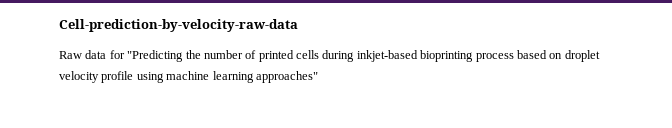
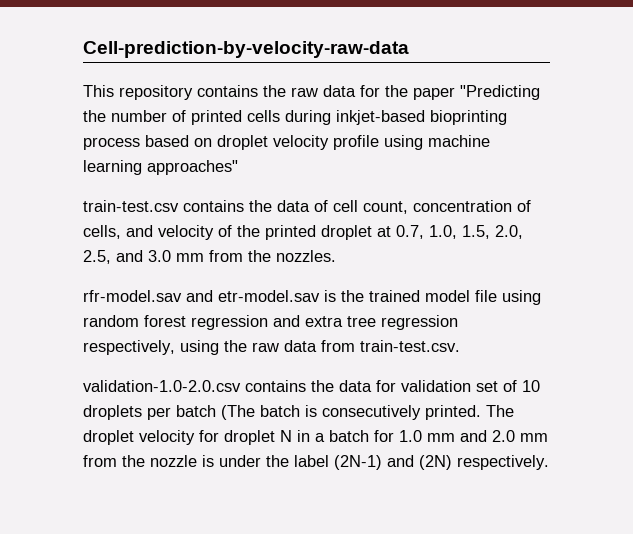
[59,50,125,59] Raw data for -> [83,85,455,100] This repository contains the raw data for the paper
(318, 77) none -> [83,200,531,214] [83,225,523,240] [83,250,336,264] [83,290,541,305] [83,315,458,330] [83,340,460,355] [83,380,540,392] [83,405,514,420] [83,430,548,445] [83,455,549,470] // train-test.csv contains the data of cell count, concentration of cells, and velocity of the printed droplet at 0.7, 1.0, 1.5, 2.0, 2.5, and 3.0 mm from the nozzles. // rfr-model.sav and etr-model.sav is the trained model file using random forest regression and extra tree regression respectively, using the raw data from train-test.csv. // validation-1.0-2.0.csv contains the data for validation set of 10 droplets per batch (The batch is consecutively printed. The droplet velocity for droplet N in a batch for 1.0 mm and 2.0 mm from the nozzle is under the label (2N-1) and (2N) respectively.

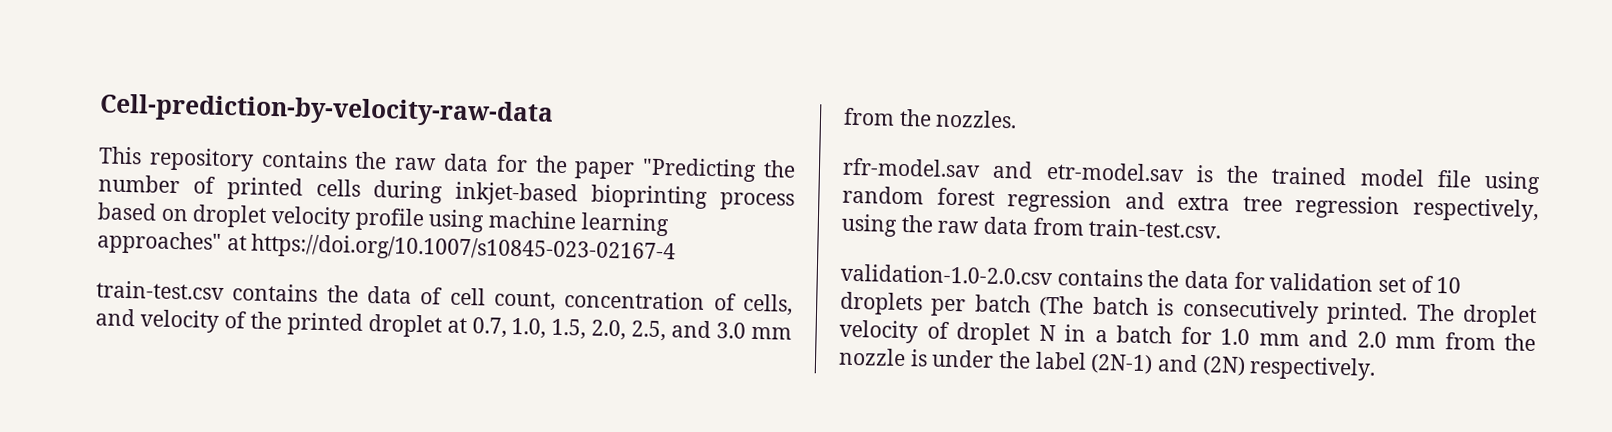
(238, 167) none -> [226,233,677,265] at https://doi.org/10.1007/s10845-023-02167-4
[199,430,219,442] for -> [926,321,950,339] of

